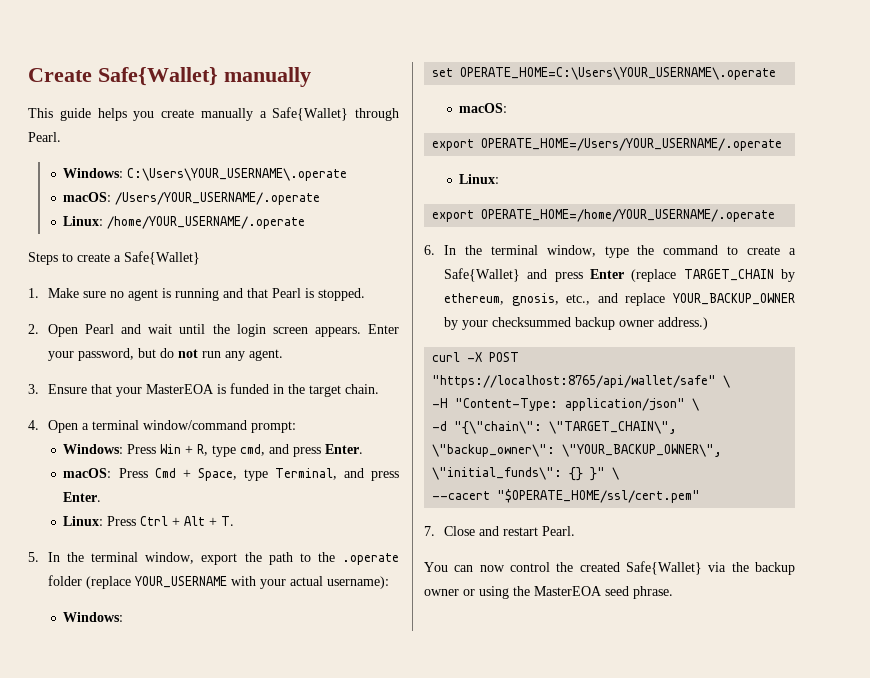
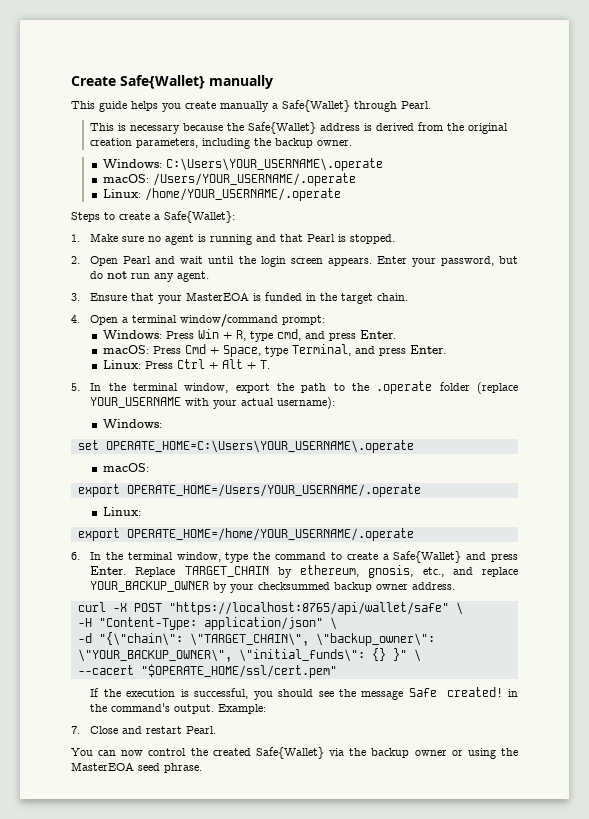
(61, 137) none -> [90,122,509,134] [90,138,353,149] // This is necessary because the Safe{Wallet} address is derived from the original creation parameters, including the backup owner.
[124,251,200,265] Safe{Wallet} -> [164,211,235,223] Safe{Wallet}:
[590,269,677,282] Enter (replace -> [90,566,176,577] Enter. Replace
[658,317,709,330] address.) -> [412,582,456,590] address.
(701, 496) none -> [90,687,518,700] [90,703,267,714] // If the execution is successful, you should see the message Safe created! in the command's output. Example:

